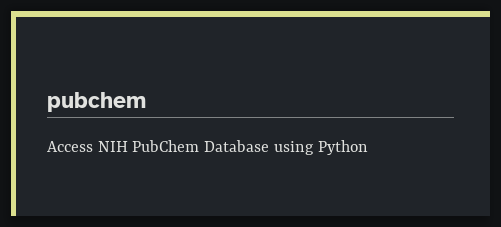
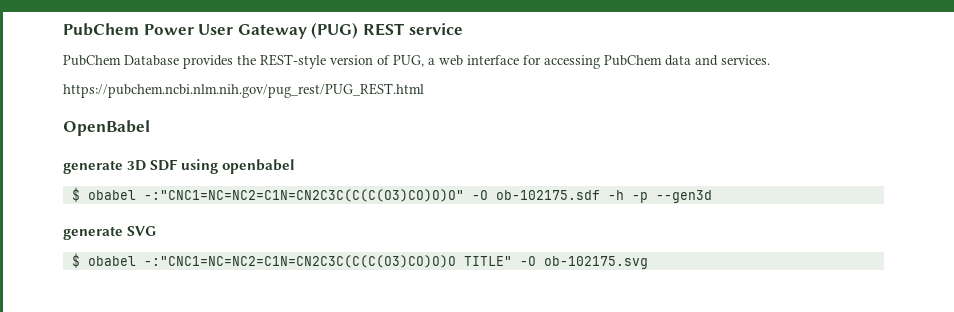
[47,92,146,112] [47,140,368,155] pubchem // Access NIH PubChem Database using Python -> [63,22,463,39] [63,54,770,69] [63,83,424,98] [63,120,150,136] [63,159,296,174] [71,187,712,203] [63,226,157,240] [71,253,648,269] PubChem Power User Gateway (PUG) REST service // PubChem Database provides the REST-style version of PUG, a web interface for accessing PubChem data and services. // https://pubchem.ncbi.nlm.nih.gov/pug_rest/PUG_REST.html // OpenBabel // generate 3D SDF using openbabel // $ obabel -:"CNC1=NC=NC2=C1N=CN2C3C(C(C(O3)CO)O)O" -O ob-102175.sdf -h -p --gen3d // generate SVG // $ obabel -:"CNC1=NC=NC2=C1N=CN2C3C(C(C(O3)CO)O)O TITLE" -O ob-102175.svg

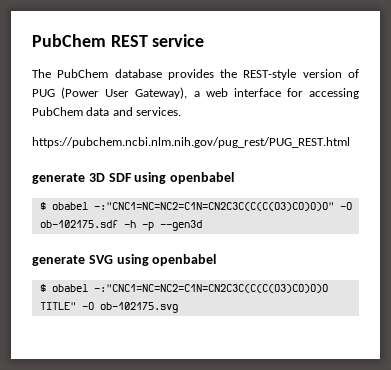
[63,22,359,39] PubChem Power User Gateway (PUG) -> [32,34,106,47] PubChem
[63,55,179,66] PubChem Database -> [32,69,162,78] The PubChem database
[393,55,424,67] PUG, -> [32,87,188,99] PUG (Power User Gateway),
[63,120,150,136] // OpenBabel -> (350, 142) none
(157, 231) none -> [116,254,217,266] using openbabel

